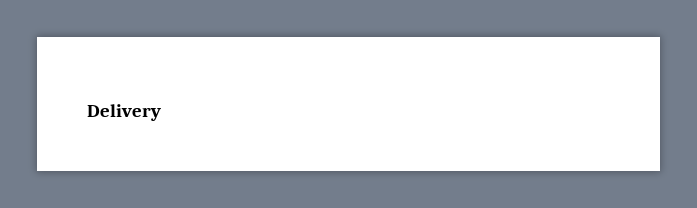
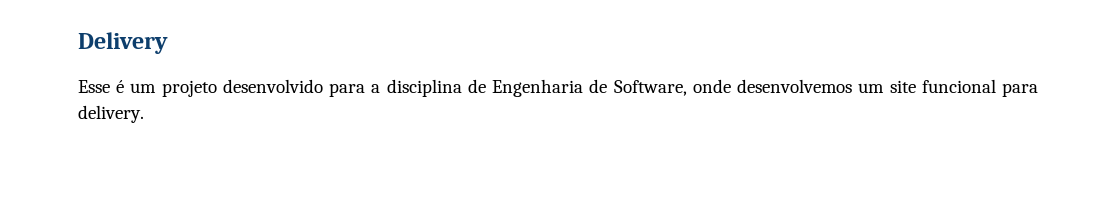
(161, 112) none -> [78,79,1039,97] [78,105,144,123] // Esse é um projeto desenvolvido para a disciplina de Engenharia de Software, onde desenvolvemos um site funcional para delivery.

